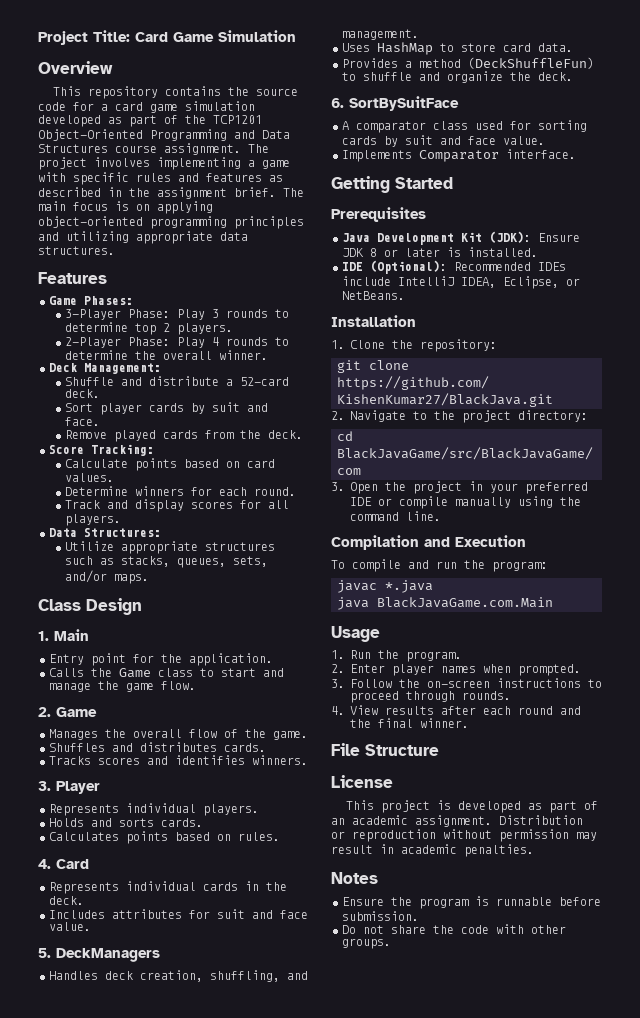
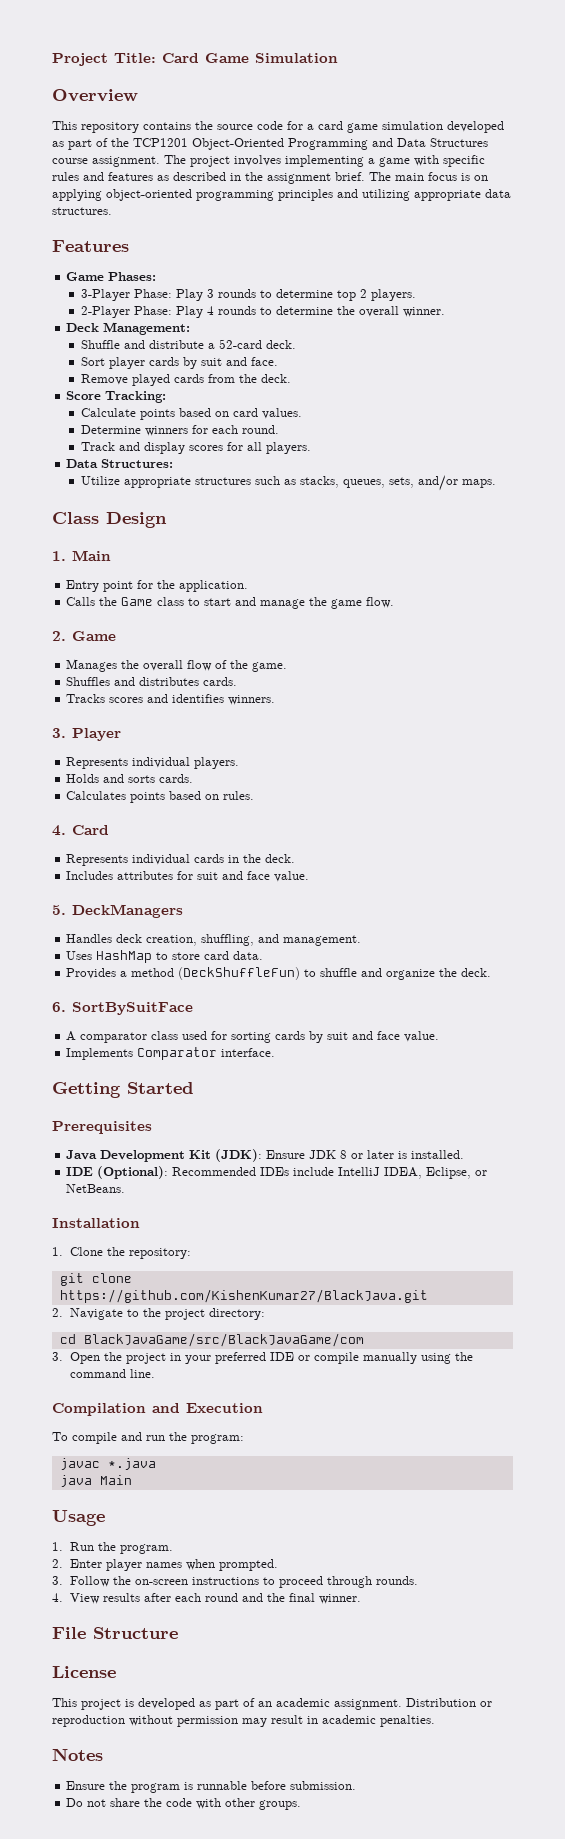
[377,597,553,608] BlackJavaGame.com.Main -> [99,1475,132,1485] Main

